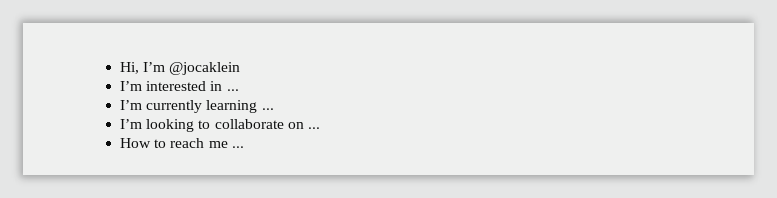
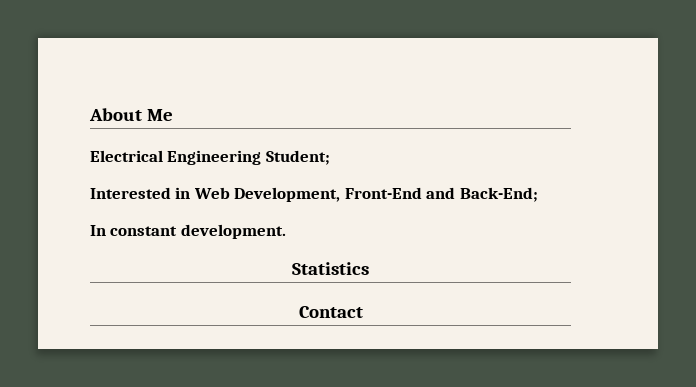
[120,62,241,75] [120,81,239,91] [120,100,274,113] [120,119,320,132] [120,138,244,148] Hi, I’m @jocaklein // I’m interested in ... // I’m currently learning ... // I’m looking to collaborate on ... // How to reach me ... -> [89,108,173,121] [90,150,330,165] [90,187,538,202] [90,224,286,239] [292,262,369,275] [298,306,363,318] About Me // Electrical Engineering Student; // Interested in Web Development, Front-End and Back-End; // In constant development. // Statistics // Contact

